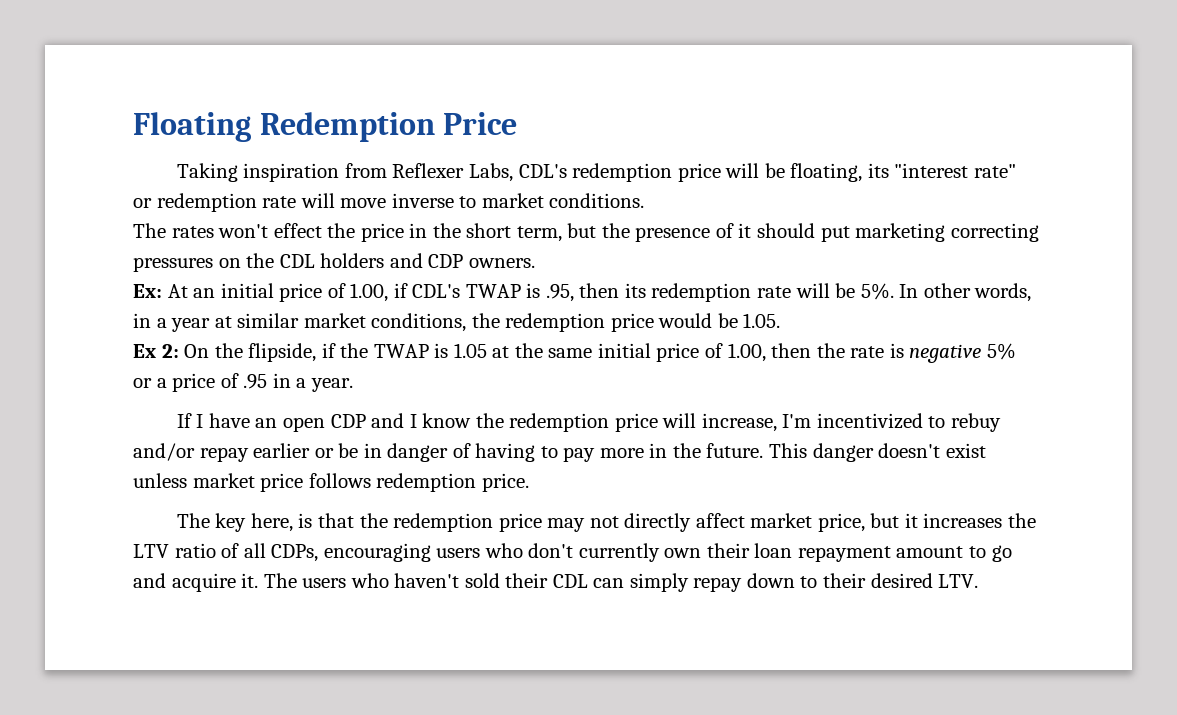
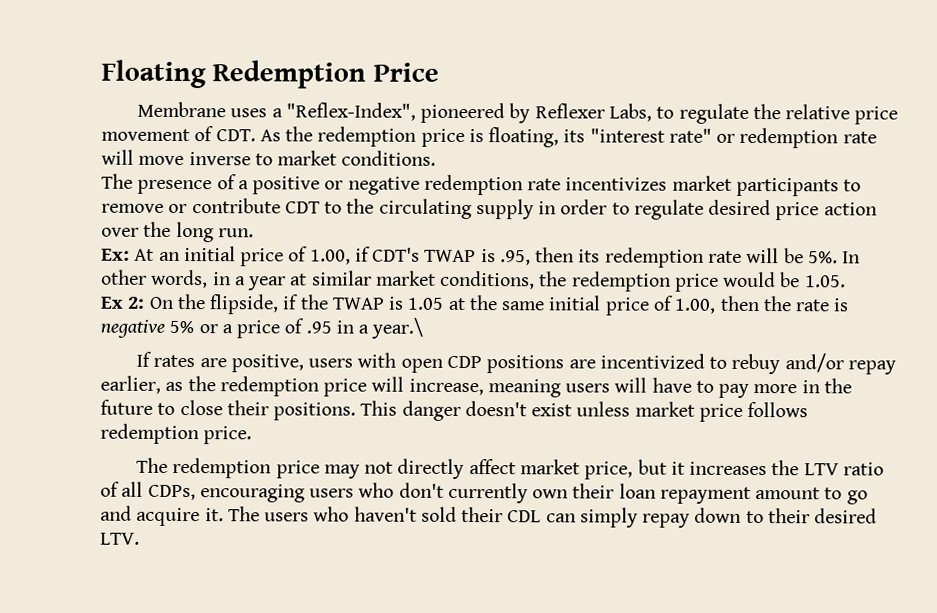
[176,163,785,182] Taking inspiration from Reflexer Labs, CDL's redemption price will be -> [137,101,899,125] [101,126,484,147] Membrane uses a "Reflex-Index", pioneered by Reflexer Labs, to regulate the relative price movement of CDT. As the redemption price is
[171,223,1039,242] [133,253,535,272] rates won't effect the price in the short term, but the presence of it should put marketing correcting pressures on the CDL holders and CDP owners. -> [137,174,862,197] [101,198,877,221] [101,221,254,243] presence of a positive or negative redemption rate incentivizes market participants to remove or contribute CDT to the circulating supply in order to regulate desired price action over the long run.
[412,284,461,298] CDL's -> [372,247,421,262] CDT's
[310,378,353,392] year. -> [371,317,424,339] year.\
[196,413,472,432] I have an open CDP and I know -> [153,352,896,375] [100,375,184,394] rates are positive, users with open CDP positions are incentivized to rebuy and/or repay earlier, as
[782,413,1001,432] [133,443,536,462] I'm incentivized to rebuy and/or repay earlier or be in danger of having -> [487,377,692,398] meaning users will have
[706,443,764,458] future. -> [100,399,357,421] future to close their positions.
[215,513,388,532] key here, is that the -> (169, 465) none

